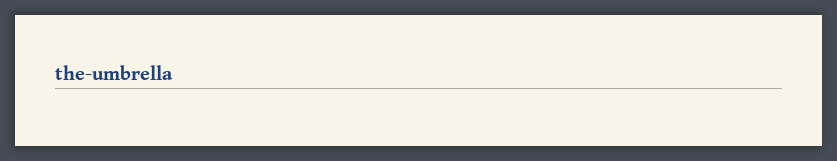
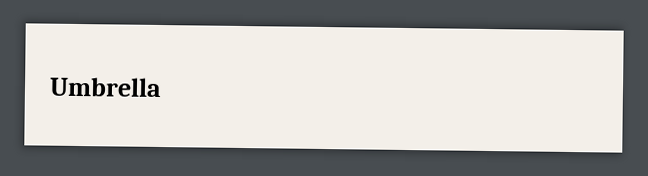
[55,65,173,80] the-umbrella -> [49,76,162,98] Umbrella

